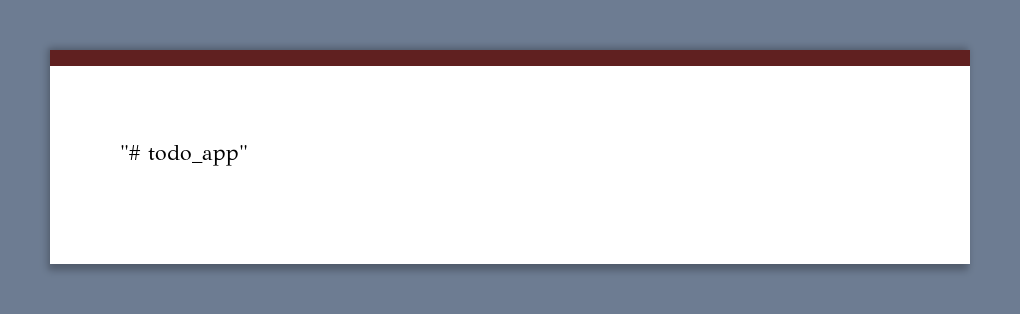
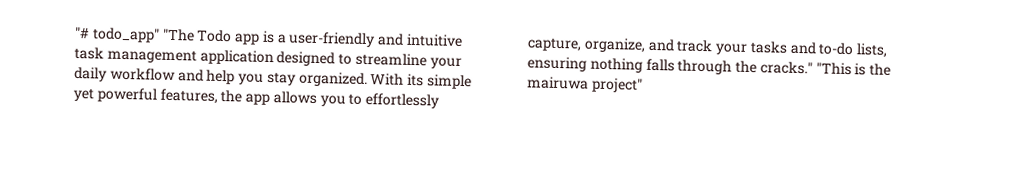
(248, 155) none -> [161,28,464,48] [74,46,462,69] [74,66,473,90] [73,87,440,109] [527,37,889,58] [527,56,892,76] [527,76,643,93] "The Todo app is a user-friendly and intuitive task management application designed to streamline your daily workflow and help you stay organized. With its simple yet powerful features, the app allows you to effortlessly capture, organize, and track your tasks and to-do lists, ensuring nothing falls through the cracks." "This is the mairuwa project"

